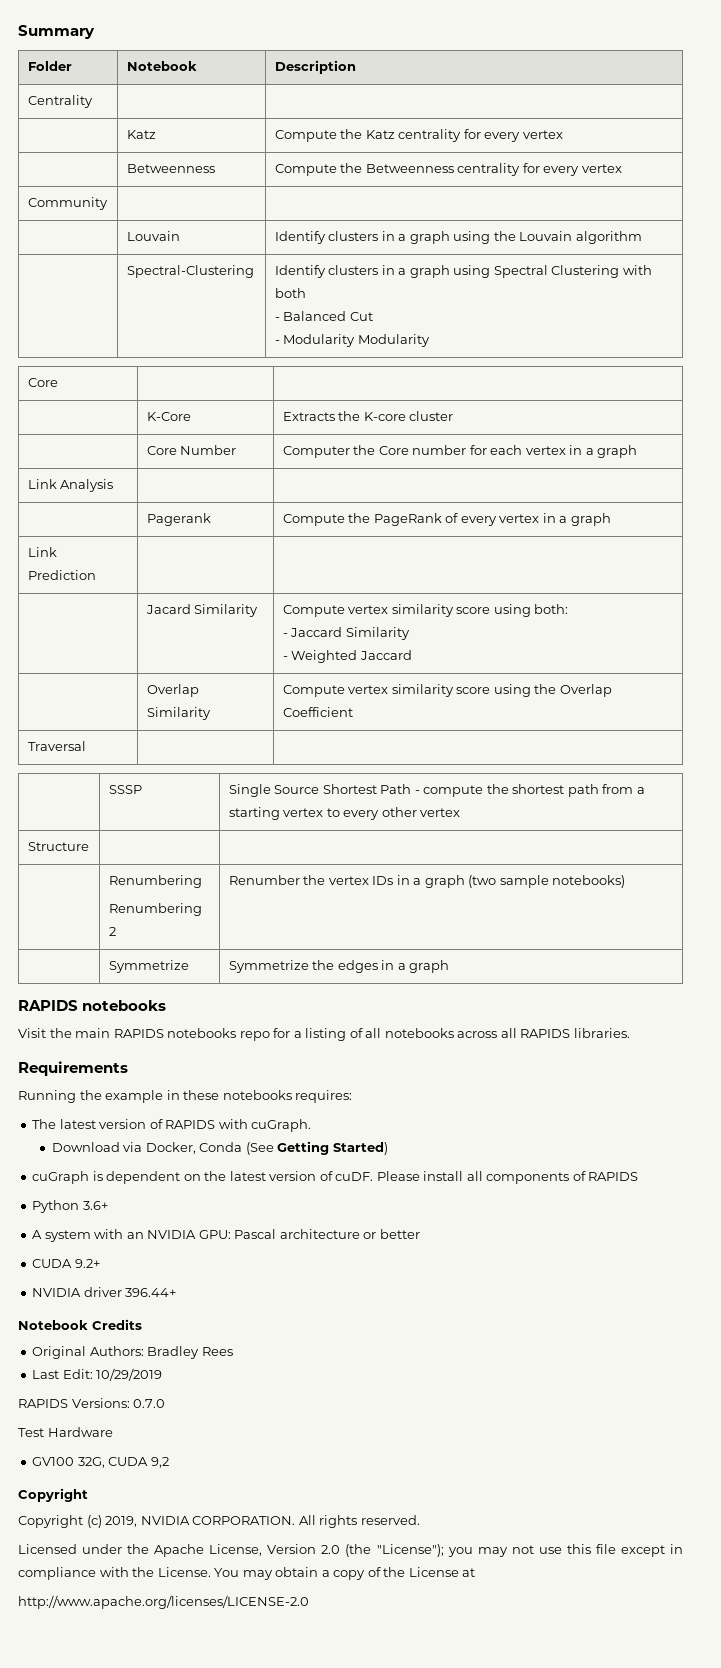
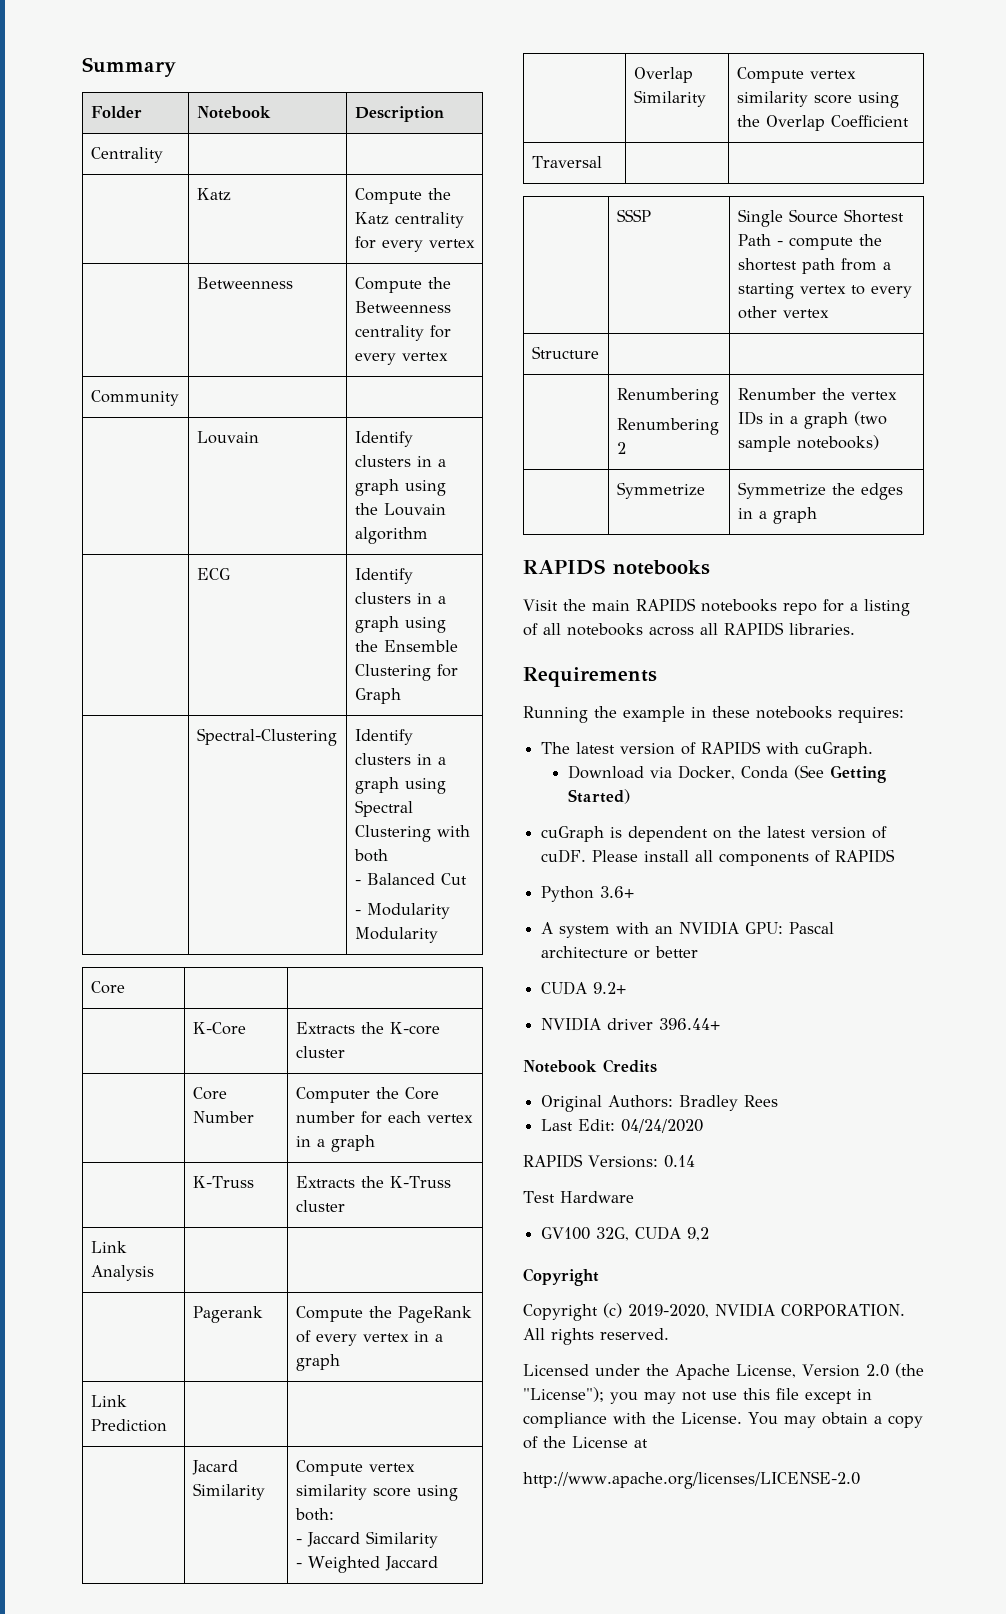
(642, 237) none -> [196,568,230,580] [354,568,413,584] [354,592,446,604] [354,616,446,633] [354,640,458,652] [354,664,458,681] [354,688,401,704] // | ECG | Identify clusters in a graph using the Ensemble Clustering for Graph
(638, 451) none -> [192,1176,254,1188] [295,1176,451,1188] [295,1200,345,1212] // | K-Truss | Extracts the K-Truss cluster
[96,1368,163,1381] 10/29/2019 -> [621,1119,704,1133] 04/24/2020
[133,1399,166,1408] 0.7.0 -> [663,1155,695,1168] 0.14
[105,1516,138,1527] 2019, -> [628,1304,709,1318] 2019-2020,

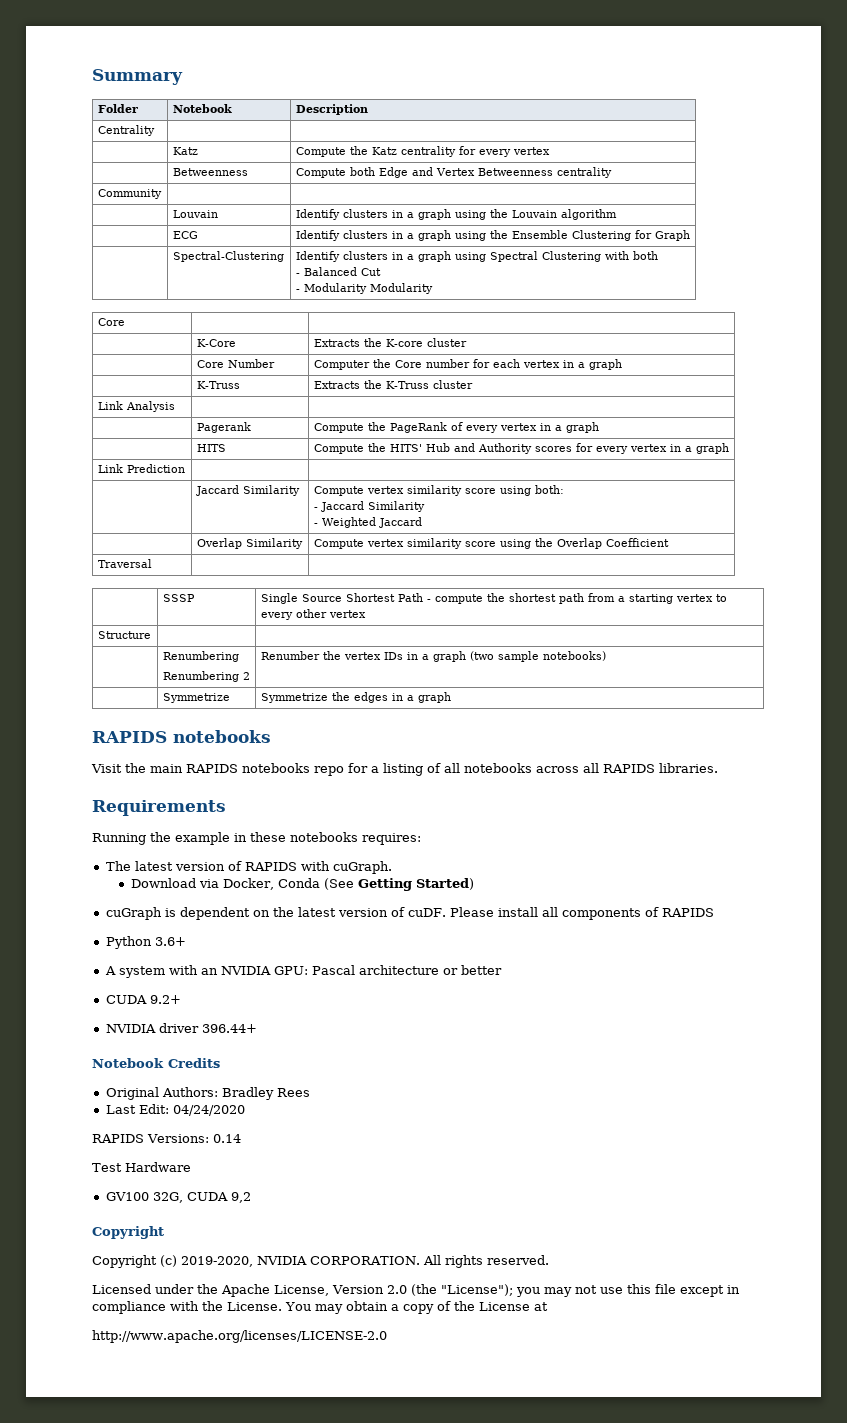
[427,277,451,289] the -> [349,167,475,178] both Edge and Vertex
[429,325,451,338] [354,352,448,365] for every vertex -> (612, 172) none
(340, 1362) none -> [196,444,226,452] [313,443,729,454] // | HITS | Compute the HITS' Hub and Authority scores for every vertex in a graph
[191,1460,238,1475] Jacard -> [195,485,239,496] Jaccard

